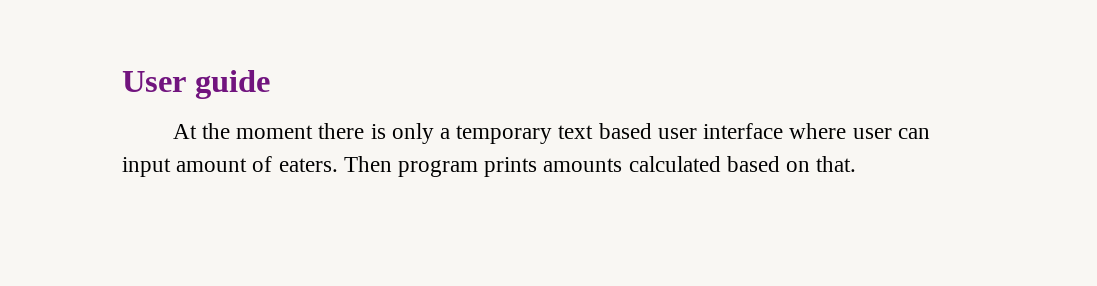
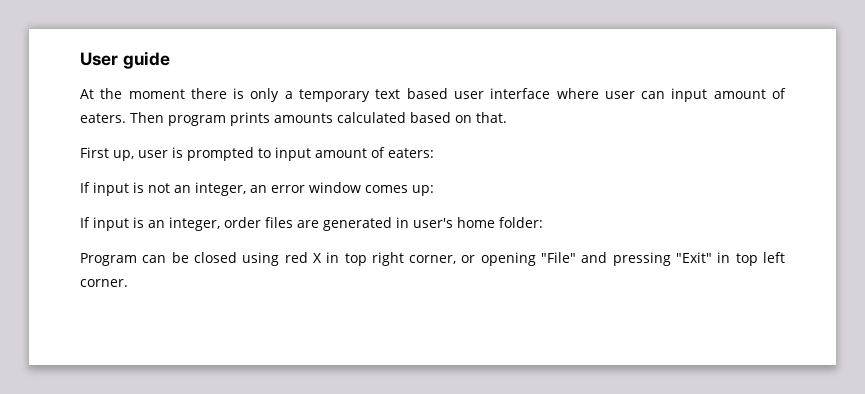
(857, 164) none -> [80,147,434,161] [80,182,434,196] [80,217,543,231] [80,252,785,266] [80,279,128,287] // First up, user is prompted to input amount of eaters: // If input is not an integer, an error window comes up: // If input is an integer, order files are generated in user's home folder: // Program can be closed using red X in top right corner, or opening "File" and pressing "Exit" in top left corner.

